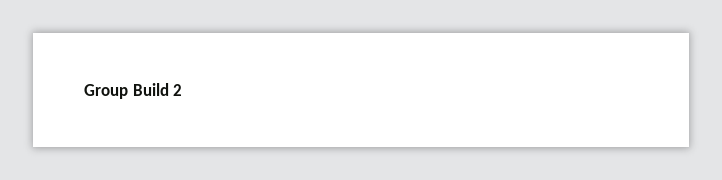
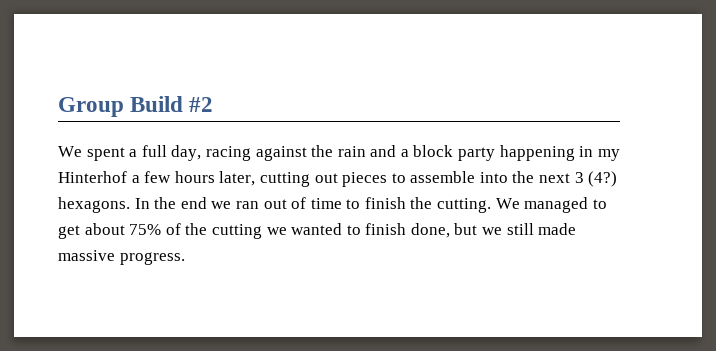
[173,84,183,96] 2 -> [189,97,214,112] [58,145,620,161] [58,171,618,187] [58,197,607,213] [58,223,577,239] [58,250,185,265] #2 // We spent a full day, racing against the rain and a block party happening in my Hinterhof a few hours later, cutting out pieces to assemble into the next 3 (4?) hexagons. In the end we ran out of time to finish the cutting. We managed to get about 75% of the cutting we wanted to finish done, but we still made massive progress.

